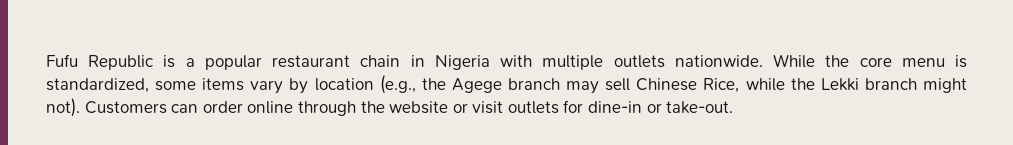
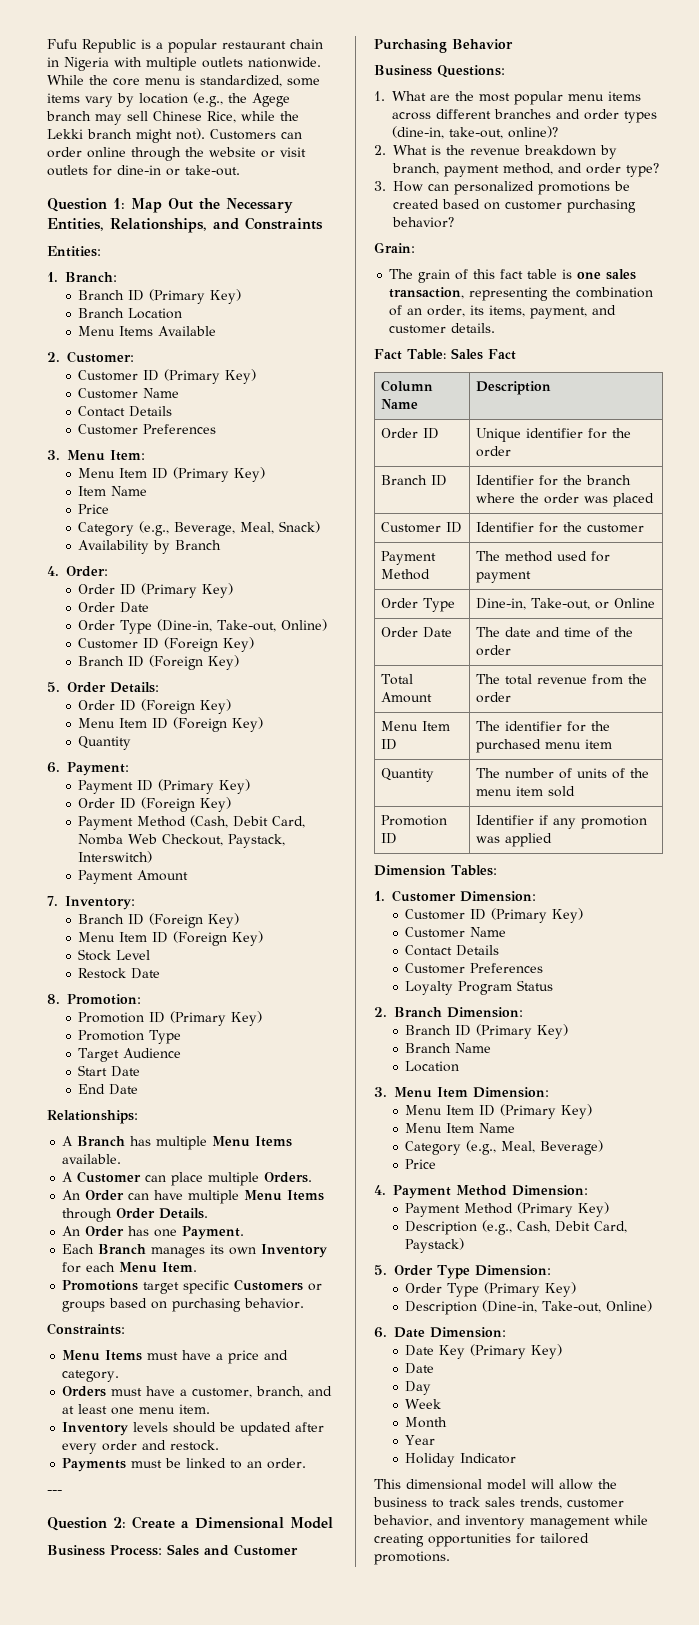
(734, 107) none -> [47,198,293,213] [47,217,323,233] [47,246,101,257] [47,272,117,282] [78,289,242,304] [78,308,183,319] [78,326,217,336] [47,351,134,363] [78,369,257,384] [78,388,180,399] [78,406,173,417] [78,424,217,435] [47,450,145,461] [78,467,266,482] [78,486,148,496] [78,504,110,514] [78,521,321,536] [78,540,222,554] [47,566,108,577] [78,583,234,598] [78,602,150,613] [78,619,328,634] [78,637,255,652] [78,655,240,670] [47,682,159,693] [78,699,232,714] [78,717,264,732] [78,736,132,750] [47,762,129,776] [78,779,251,794] [78,797,232,812] [78,815,306,830] [78,834,286,848] [78,851,153,863] [78,870,189,884] [47,896,135,910] [78,913,240,928] [78,931,264,946] [78,949,151,961] [78,968,161,979] [47,994,141,1005] [78,1011,263,1026] [78,1030,182,1044] [78,1048,182,1062] [78,1065,141,1077] [78,1084,139,1095] [47,1110,138,1124] [62,1136,293,1150] [62,1154,122,1164] [62,1171,313,1186] [62,1190,325,1204] [62,1208,209,1222] [62,1226,245,1240] [62,1244,328,1258] [62,1262,198,1273] [62,1279,323,1294] [62,1298,305,1312] [47,1323,125,1335] [62,1350,289,1364] [62,1370,120,1382] [62,1386,333,1398] [62,1404,211,1415] [62,1422,325,1436] [62,1440,220,1454] [62,1458,307,1472] [47,1490,62,1494] [47,1516,333,1531] [47,1544,298,1556] [374,39,513,53] [374,65,505,78] [374,91,641,105] [392,109,657,123] [392,126,558,139] [374,145,617,159] [392,163,659,177] [374,181,630,195] [393,199,636,213] [392,217,454,228] [374,242,415,253] [389,269,637,283] [389,287,654,301] [389,305,617,319] [389,323,496,334] [374,348,516,360] [380,380,433,392] [380,399,418,409] [475,381,551,395] [380,428,439,439] [475,428,631,442] [475,446,511,457] [380,475,447,486] [475,475,631,486] [475,493,654,507] [380,522,462,533] [475,522,644,533] [380,551,436,565] [380,569,430,580] [475,551,610,562] [475,571,531,583] [380,598,455,612] [475,598,655,610] [380,627,452,638] [475,627,633,638] [475,645,511,656] [380,674,413,685] [380,692,432,703] [475,674,647,685] [475,692,511,703] [380,721,450,731] [380,739,397,750] [475,721,610,732] [475,739,612,753] [380,768,434,782] [475,768,649,779] [475,786,575,797] [380,815,447,826] [380,833,397,844] [475,815,647,829] [475,833,552,847] [374,865,497,876] [374,890,536,902] [405,908,584,923] [405,927,507,938] [405,945,500,956] [405,963,544,974] [405,980,554,995] [374,1007,523,1018] [405,1024,569,1039] [405,1043,492,1053] [405,1061,460,1072] [374,1087,549,1098] [405,1104,593,1119] [405,1123,516,1133] [405,1140,604,1155] [405,1159,437,1169] [374,1185,588,1199] [405,1202,610,1217] [405,1220,628,1235] [405,1238,465,1253] [374,1265,551,1279] [405,1282,577,1297] [405,1300,653,1315] [374,1327,506,1338] [405,1344,563,1359] [405,1363,435,1374] [405,1381,432,1395] [405,1399,442,1409] [405,1417,448,1428] [405,1435,436,1445] [405,1453,517,1467] [374,1479,617,1490] [373,1497,624,1509] [373,1515,648,1529] [374,1533,589,1547] [374,1551,450,1565] // Question 1: Map Out the Necessary Entities, Relationships, and Constraints // Entities: // 1. Branch: // Branch ID (Primary Key) // Branch Location // Menu Items Available // 2. Customer: // Customer ID (Primary Key) // Customer Name // Contact Details // Customer Preferences // 3. Menu Item: // Menu Item ID (Primary Key) // Item Name // Price // Category (e.g., Beverage, Meal, Snack) // Availability by Branch // 4. Order: // Order ID (Primary Key) // Order Date // Order Type (Dine-in, Take-out, Online) // Customer ID (Foreign Key) // Branch ID (Foreign Key) // 5. Order Details: // Order ID (Foreign Key) // Menu Item ID (Foreign Key) // Quantity // 6. Payment: // Payment ID (Primary Key) // Order ID (Foreign Key) // Payment Method (Cash, Debit Card, Nomba Web Checkout, Paystack, Interswitch) // Payment Amount // 7. Inventory: // Branch ID (Foreign Key) // Menu Item ID (Foreign Key) // Stock Level // Restock Date // 8. Promotion: // Promotion ID (Primary Key) // Promotion Type // Target Audience // Start Date // End Date // Relationships: // A Branch has multiple Menu Items available. // A Customer can place multiple Orders. // An Order can have multiple Menu Items through Order Details. // An Order has one Payment. // Each Branch manages its own Inventory for each Menu Item. // Promotions target specific Customers or groups based on purchasing behavior. // Constraints: // Menu Items must have a price and category. // Orders must have a customer, branch, and at least one menu item. // Inventory levels should be updated after every order and restock. // Payments must be linked to an order. // --- // Question 2: Create a Dimensional Model // Business Process: Sales and Customer Purchasing Behavior // Business Questions: // 1. What are the most popular menu items across different branches and order types (dine-in, take-out, online)? // 2. What is the revenue breakdown by branch, payment method, and order type? // 3. How can personalized promotions be created based on customer purchasing behavior? // Grain: // The grain of this fact table is one sales transaction, representing the combination of an order, its items, payment, and customer details. // Fact Table: Sales Fact // Column Name | Description // Order ID | Unique identifier for the order // Branch ID | Identifier for the branch where the order was placed // Customer ID | Identifier for the customer // Payment Method | The method used for payment // Order Type | Dine-in, Take-out, or Online // Order Date | The date and time of the order // Total Amount | The total revenue from the order // Menu Item ID | The identifier for the purchased menu item // Quantity | The number of units of the menu item sold // Promotion ID | Identifier if any promotion was applied // Dimension Tables: // 1. Customer Dimension: // Customer ID (Primary Key) // Customer Name // Contact Details // Customer Preferences // Loyalty Program Status // 2. Branch Dimension: // Branch ID (Primary Key) // Branch Name // Location // 3. Menu Item Dimension: // Menu Item ID (Primary Key) // Menu Item Name // Category (e.g., Meal, Beverage) // Price // 4. Payment Method Dimension: // Payment Method (Primary Key) // Description (e.g., Cash, Debit Card, Paystack) // 5. Order Type Dimension: // Order Type (Primary Key) // Description (Dine-in, Take-out, Online) // 6. Date Dimension: // Date Key (Primary Key) // Date // Day // Week // Month // Year // Holiday Indicator // This dimensional model will allow the business to track sales trends, customer behavior, and inventory management while creating opportunities for tailored promotions.

